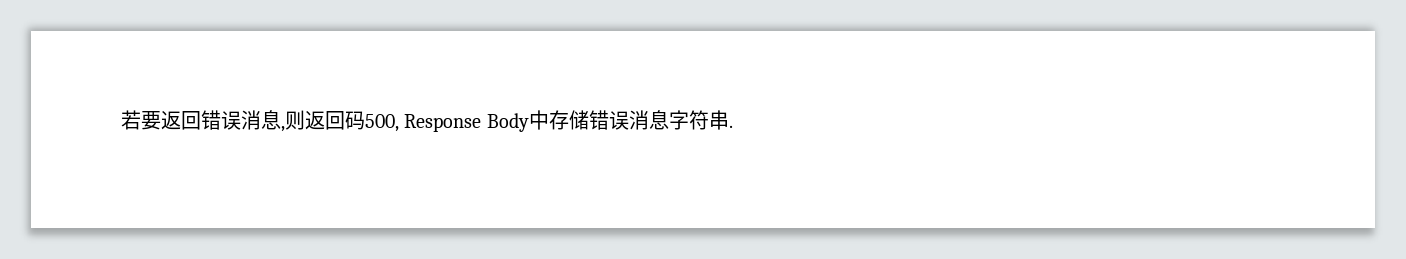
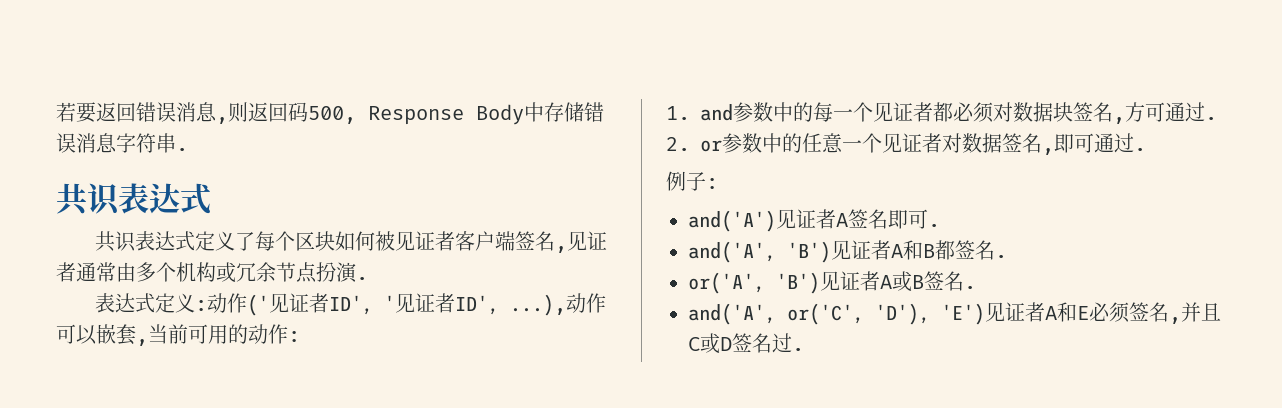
(733, 126) none -> [56,183,211,216] [94,231,607,253] [56,262,368,283] [94,293,606,316] [56,324,300,346] [666,102,1217,124] [666,133,1146,155] [666,171,718,191] [688,209,940,232] [688,240,1007,263] [688,271,976,294] [688,302,1221,325] [688,333,804,354] // 共识表达式 // 共识表达式定义了每个区块如何被见证者客户端签名,见证者通常由多个机构或冗余节点扮演. // 表达式定义:动作('见证者ID', '见证者ID', ...),动作可以嵌套,当前可用的动作: // 1. and参数中的每一个见证者都必须对数据块签名,方可通过. // 2. or参数中的任意一个见证者对数据签名,即可通过. // 例子: // and('A')见证者A签名即可. // and('A', 'B')见证者A和B都签名. // or('A', 'B')见证者A或B签名. // and('A', or('C', 'D'), 'E')见证者A和E必须签名,并且C或D签名过.

